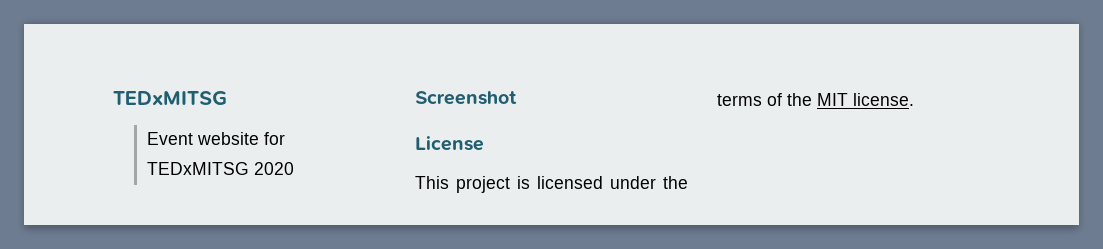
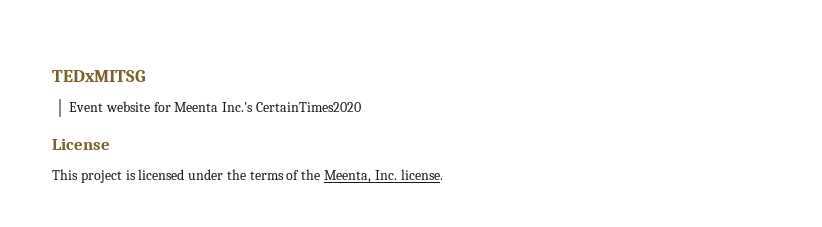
[146,162,294,175] [415,91,517,105] TEDxMITSG 2020 // Screenshot -> [174,102,361,112] Meenta Inc.'s CertainTimes2020
[817,93,848,106] MIT -> [324,170,397,183] Meenta, Inc.

